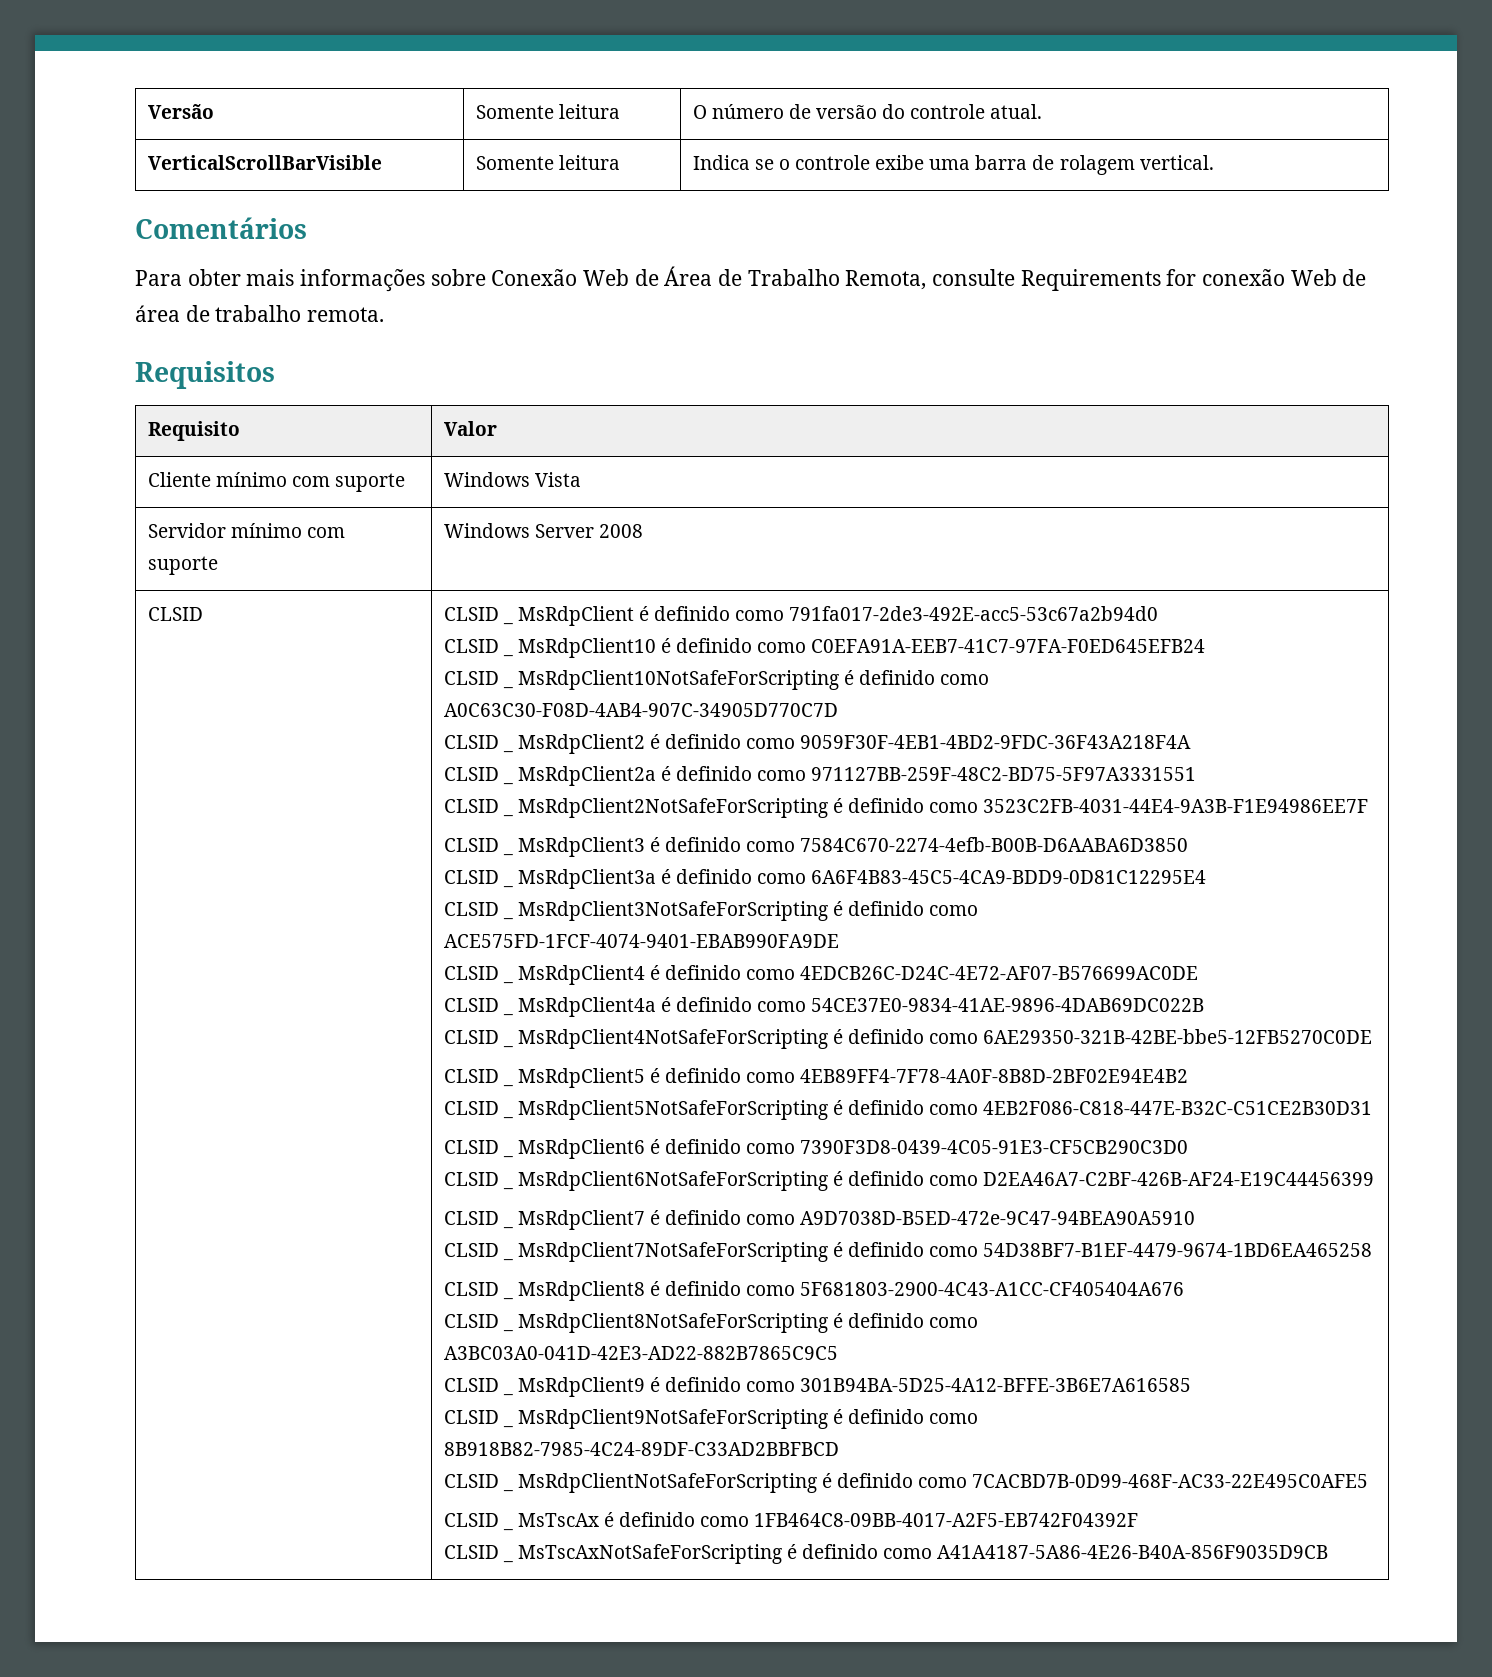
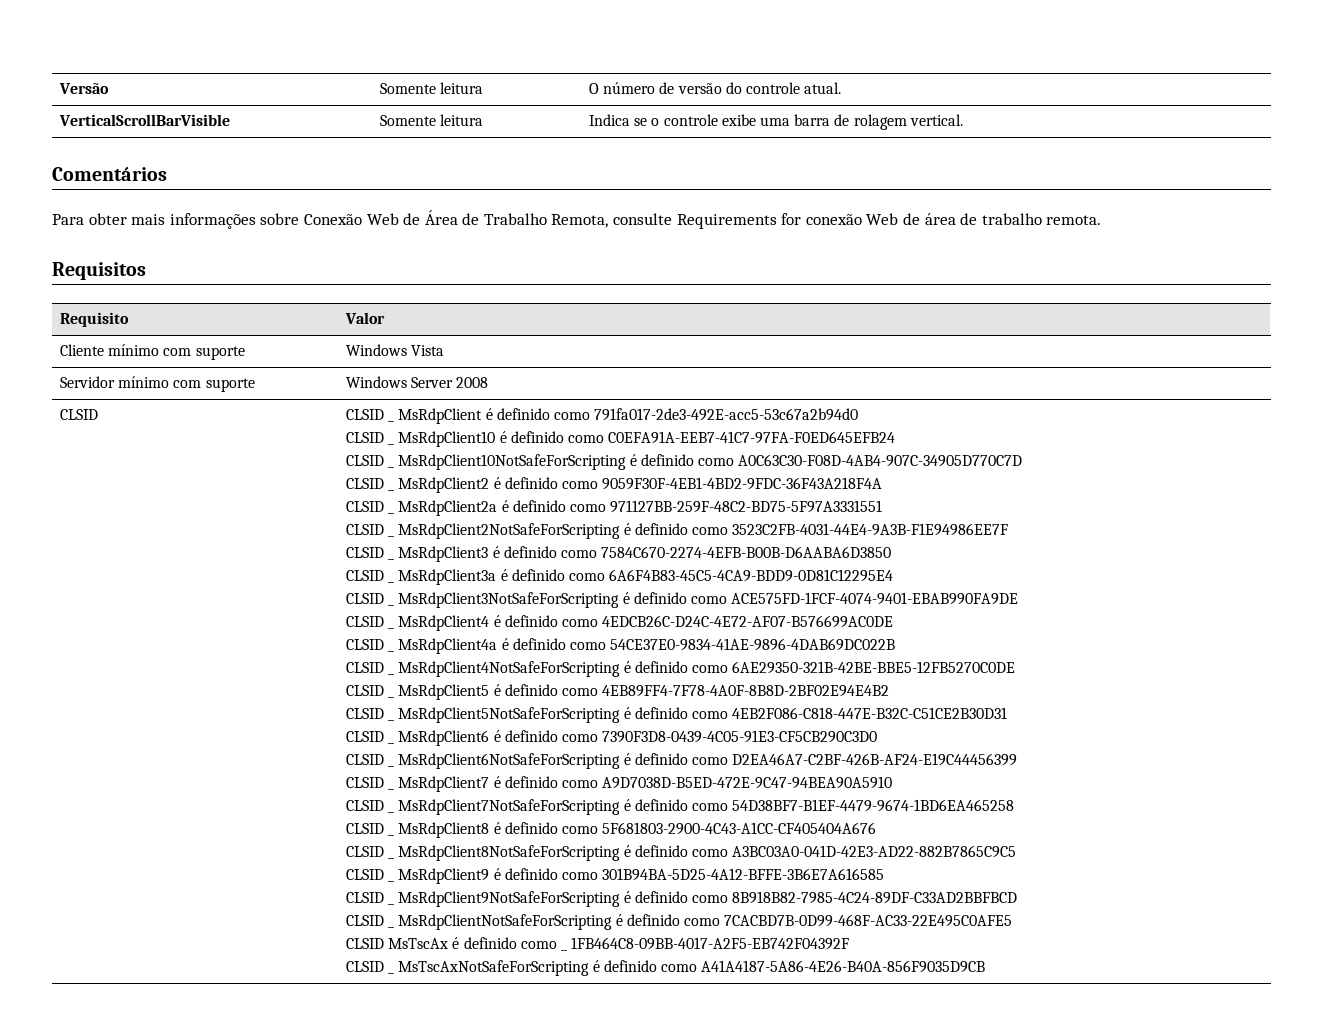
[800,837,1189,852] 7584C670-2274-4efb-B00B-D6AABA6D3850 -> [601,546,892,558] 7584C670-2274-4EFB-B00B-D6AABA6D3850
[983,1029,1373,1044] 6AE29350-321B-42BE-bbe5-12FB5270C0DE -> [732,661,1016,674] 6AE29350-321B-42BE-BBE5-12FB5270C0DE
[800,1211,1196,1225] A9D7038D-B5ED-472e-9C47-94BEA90A5910 -> [602,776,893,789] A9D7038D-B5ED-472E-9C47-94BEA90A5910
[502,1527,513,1531] _ -> (385, 943) none
(750, 1521) none -> [561,949,568,951] _

